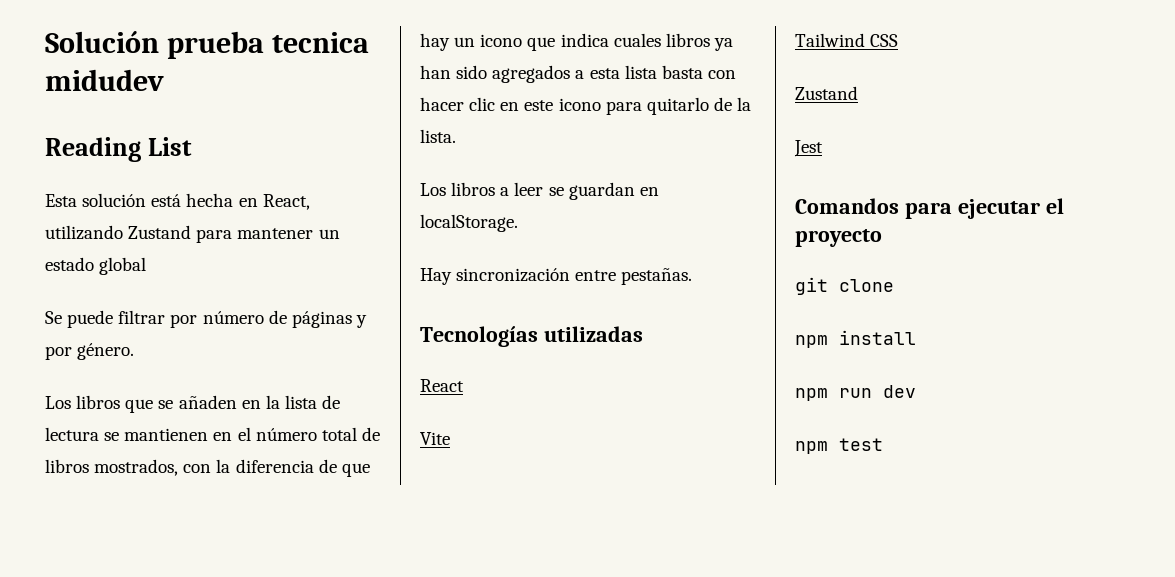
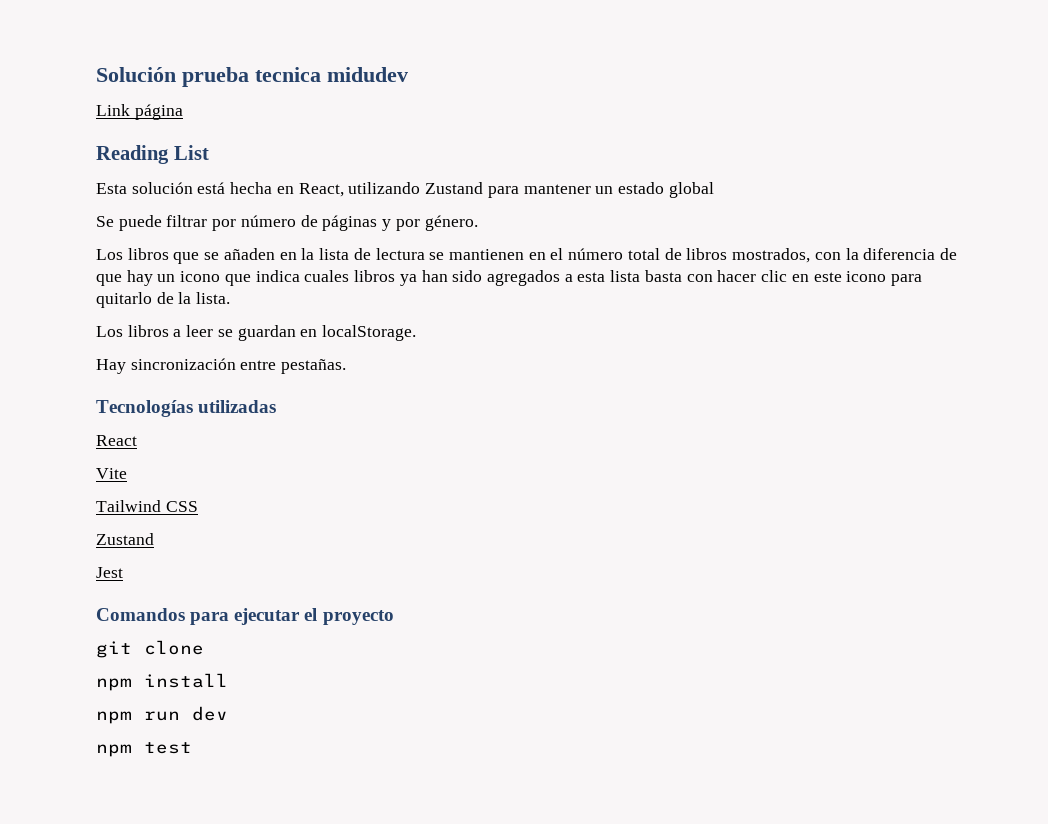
(164, 80) none -> [96,104,183,120] // Link página

